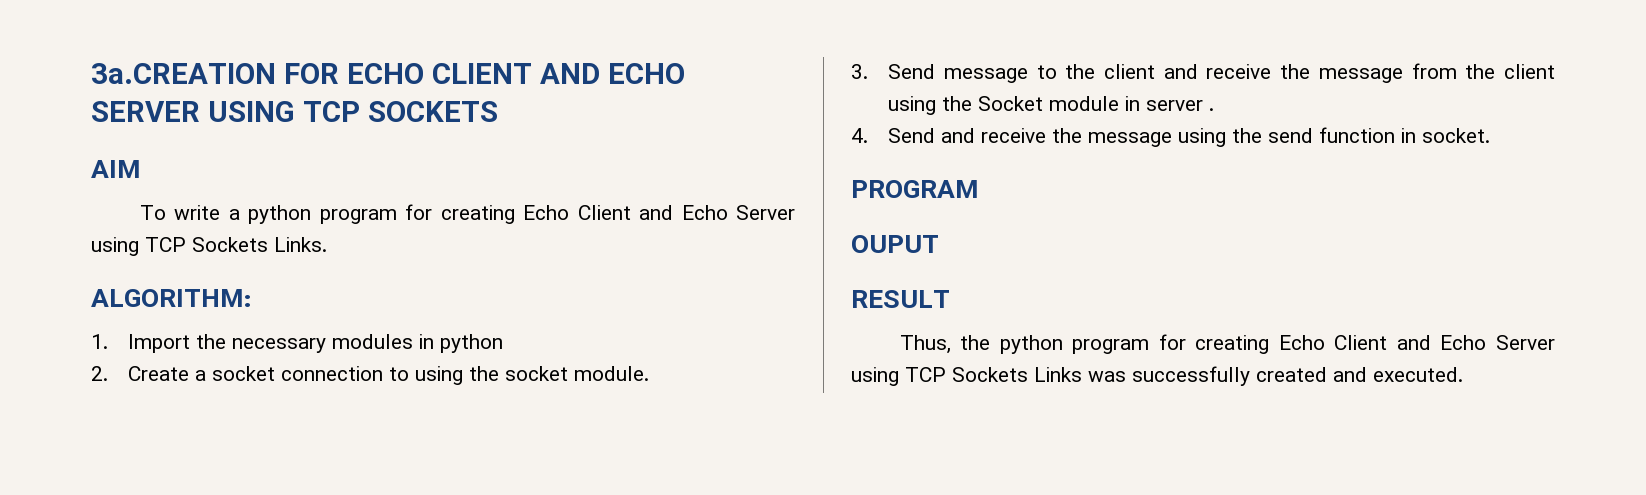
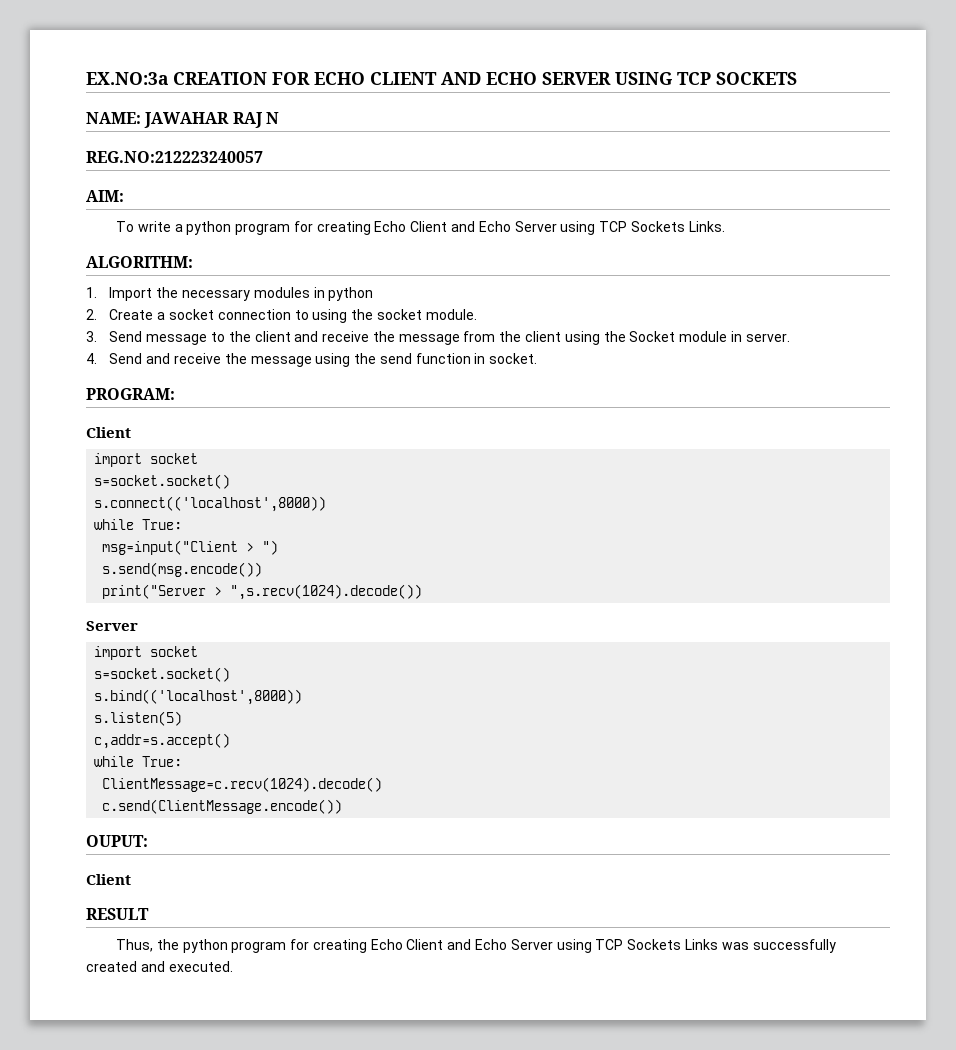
[91,63,276,84] 3a.CREATION -> [86,72,267,85] EX.NO:3a CREATION
[91,160,140,178] AIM -> [86,112,279,128] [86,151,263,163] [86,190,124,202] NAME: JAWAHAR RAJ N // REG.NO:212223240057 // AIM:
[1146,100,1215,111] server . -> [745,333,790,342] server.
[851,180,978,198] [851,235,939,253] PROGRAM // OUPUT -> [86,388,175,400] [86,427,131,438] [94,453,199,467] [94,474,231,489] [94,496,327,512] [94,519,183,530] [102,540,279,555] [102,562,263,577] [102,584,423,600] [86,621,138,631] [94,646,199,660] [94,667,231,682] [94,689,303,705] [94,711,183,726] [94,733,231,749] [94,756,183,767] [102,777,383,792] [102,799,343,814] [86,835,148,847] [86,874,131,885] PROGRAM: // Client // import socket // s=socket.socket() // s.connect(('localhost',8000)) // while True: // msg=input("Client > ") // s.send(msg.encode()) // print("Server > ",s.recv(1024).decode()) // Server // import socket // s=socket.socket() // s.bind(('localhost',8000)) // s.listen(5) // c,addr=s.accept() // while True: // ClientMessage=c.recv(1024).decode() // c.send(ClientMessage.encode()) // OUPUT: // Client

